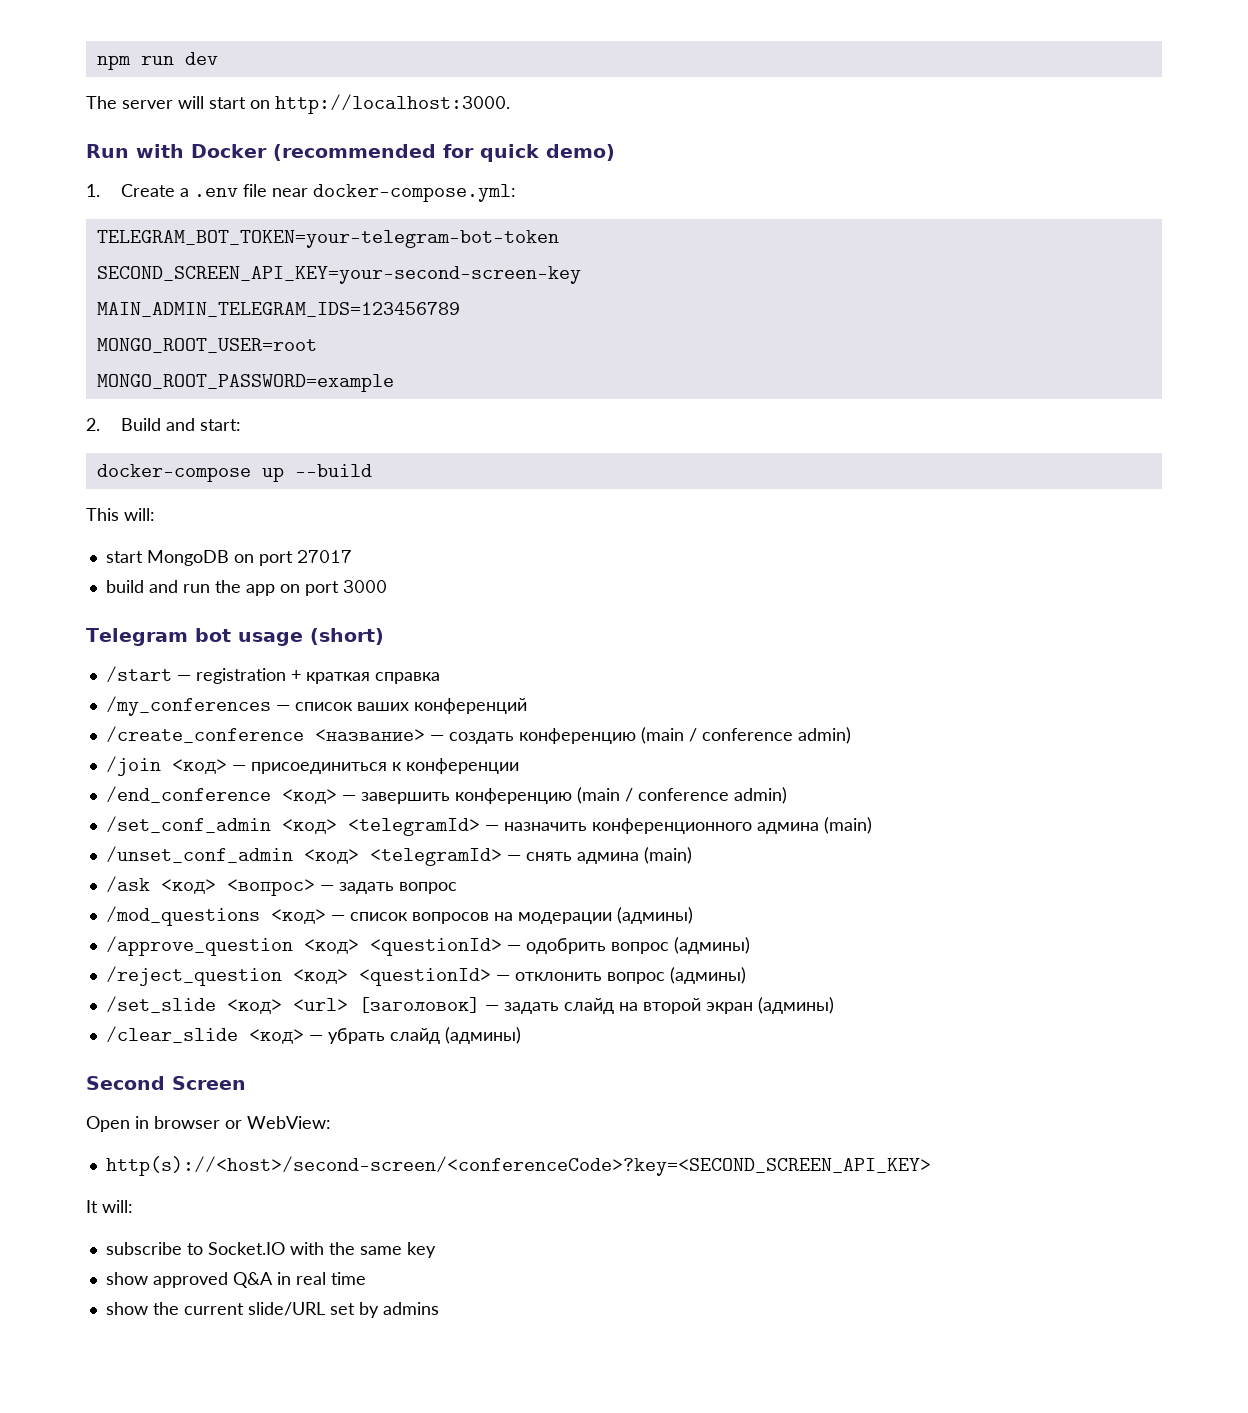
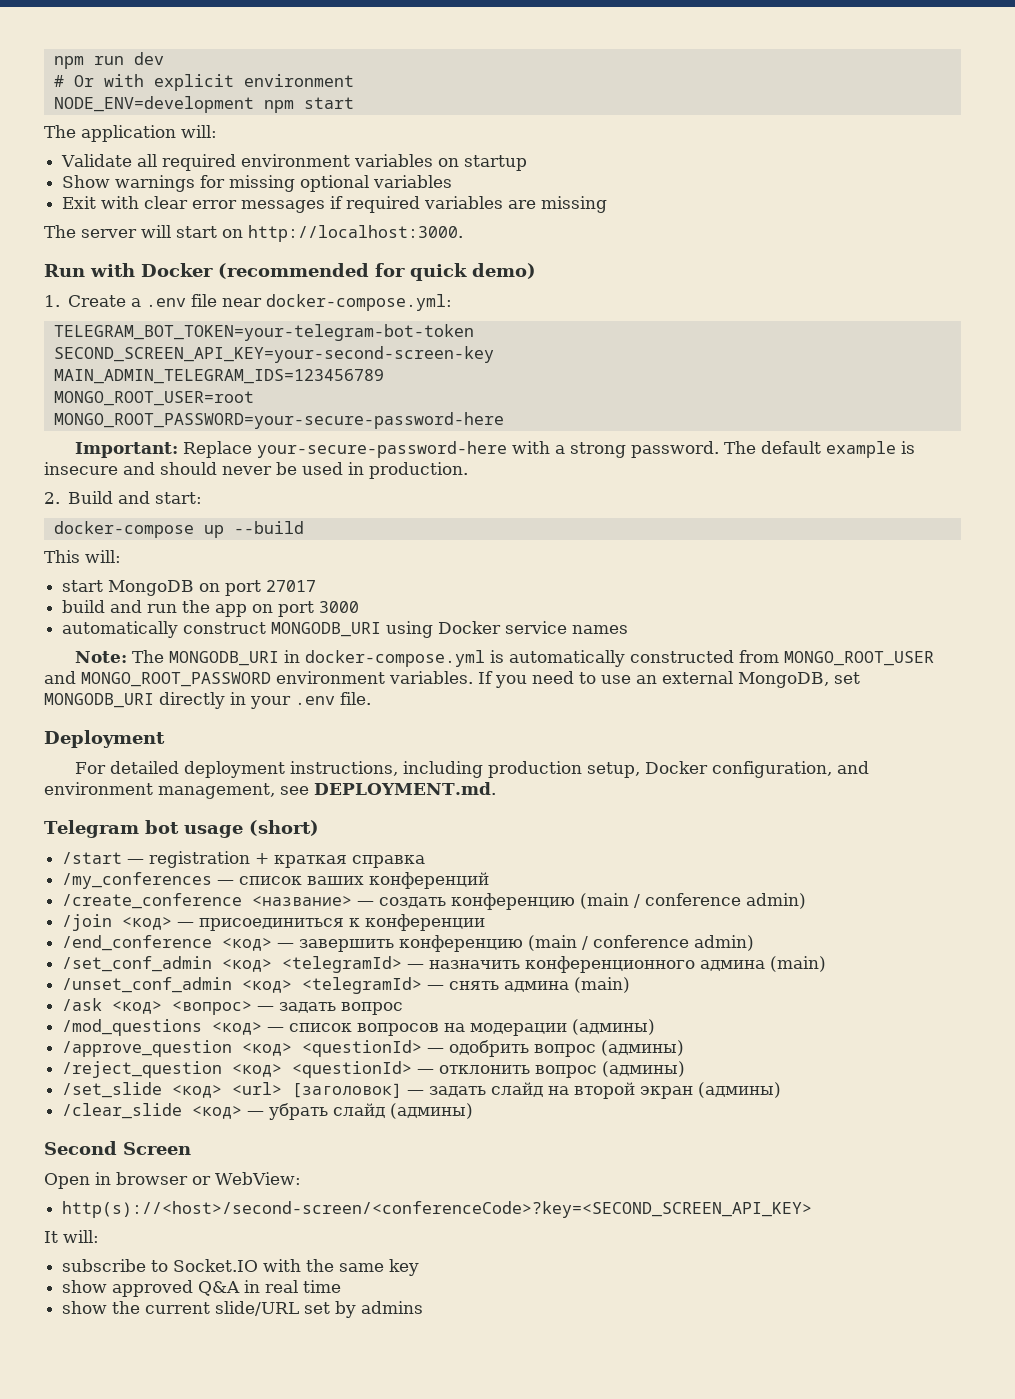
(218, 58) none -> [53,74,354,91] [53,96,354,113] [44,125,217,142] [61,154,528,171] [62,175,453,192] [62,196,608,213] // # Or with explicit environment // NODE_ENV=development npm start // The application will: // Validate all required environment variables on startup // Show warnings for missing optional variables // Exit with clear error messages if required variables are missing
[96,374,394,392] MONGO_ROOT_PASSWORD=example -> [53,412,504,429] [75,441,916,458] [44,462,468,479] MONGO_ROOT_PASSWORD=your-secure-password-here // Important: Replace your-secure-password-here with a strong password. The default example is insecure and should never be used in production.
(387, 586) none -> [62,621,629,638] [75,650,935,667] [44,671,860,688] [44,692,371,709] [44,730,165,748] [75,761,870,778] [44,782,496,799] // automatically construct MONGODB_URI using Docker service names // Note: The MONGODB_URI in docker-compose.yml is automatically constructed from MONGO_ROOT_USER and MONGO_ROOT_PASSWORD environment variables. If you need to use an external MongoDB, set MONGODB_URI directly in your .env file. // Deployment // For detailed deployment instructions, including production setup, Docker configuration, and environment management, see DEPLOYMENT.md.

